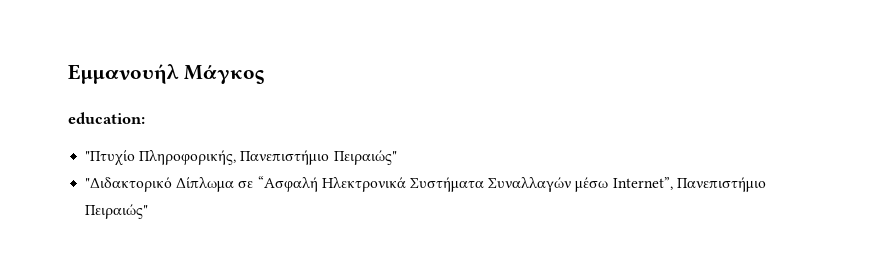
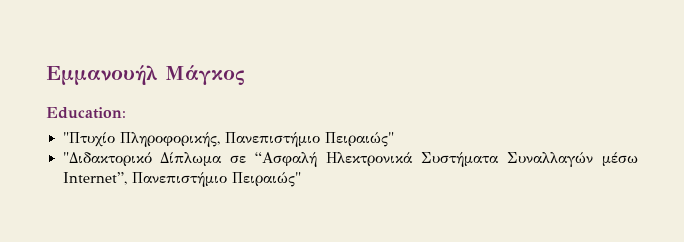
[68,112,145,124] education: -> [46,107,126,119] Education:

